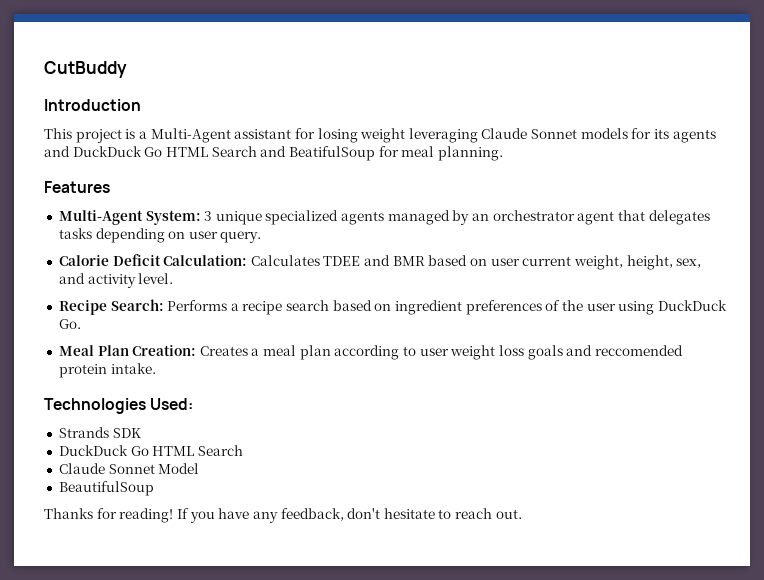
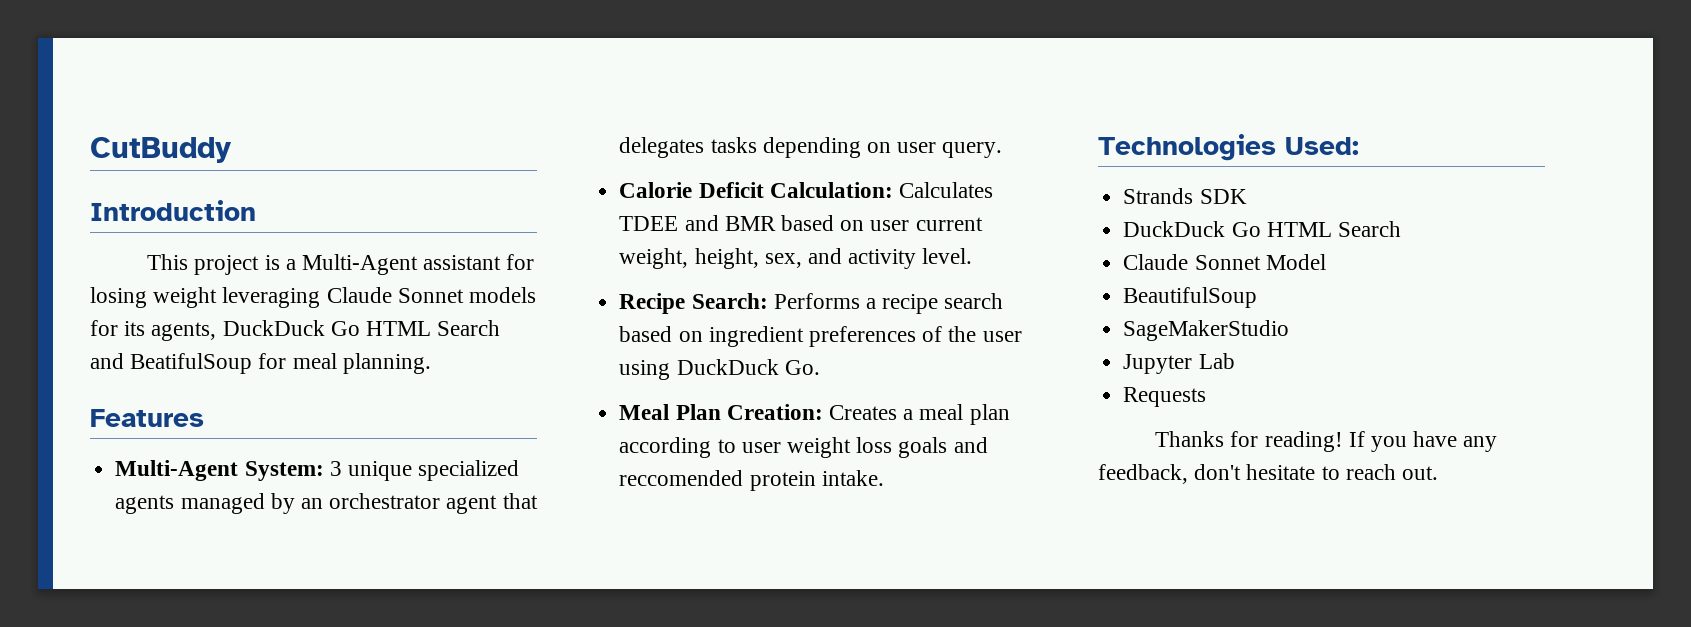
[672,129,716,143] [44,146,70,157] agents and -> [151,322,217,341] agents,
(154, 488) none -> [1123,320,1290,341] [1123,353,1235,374] [1123,387,1207,407] // SageMakerStudio // Jupyter Lab // Requests

